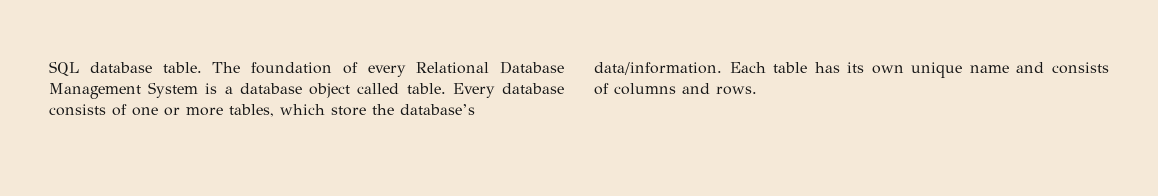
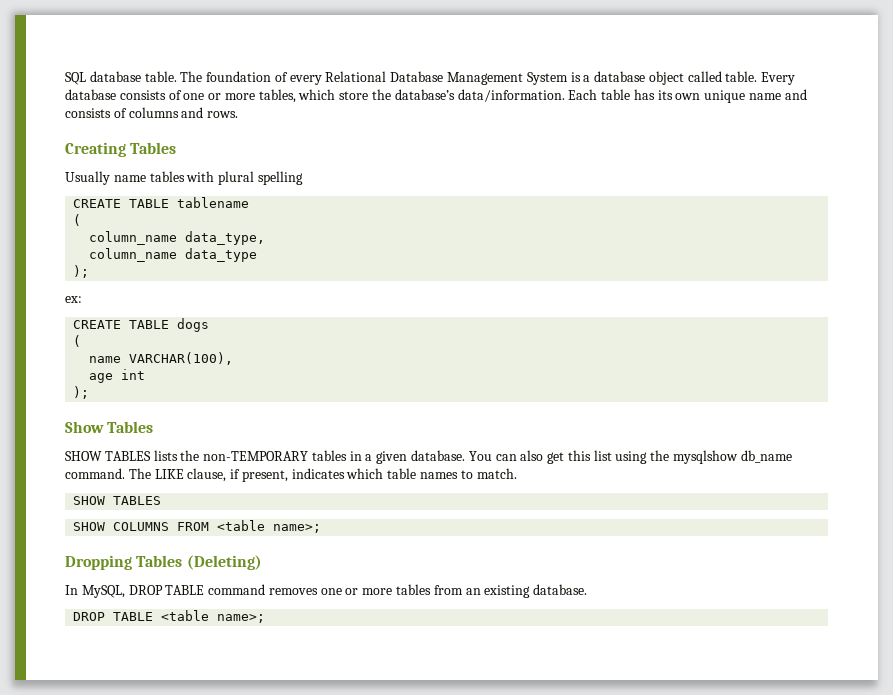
(757, 90) none -> [65,142,177,157] [65,171,303,185] [73,197,250,208] [73,214,82,226] [89,231,266,245] [89,248,258,262] [73,265,90,278] [65,296,82,303] [73,318,210,332] [73,335,82,347] [89,352,234,365] [89,369,146,383] [73,386,90,399] [65,421,154,433] [65,450,792,464] [65,468,517,482] [73,496,162,505] [73,520,322,533] [65,555,262,570] [65,584,588,598] [73,610,266,623] // Creating Tables // Usually name tables with plural spelling // CREATE TABLE tablename // ( // column_name data_type, // column_name data_type // ); // ex: // CREATE TABLE dogs // ( // name VARCHAR(100), // age int // ); // Show Tables // SHOW TABLES lists the non-TEMPORARY tables in a given database. You can also get this list using the mysqlshow db_name command. The LIKE clause, if present, indicates which table names to match. // SHOW TABLES // SHOW COLUMNS FROM <table name>; // Dropping Tables (Deleting) // In MySQL, DROP TABLE command removes one or more tables from an existing database. // DROP TABLE <table name>;

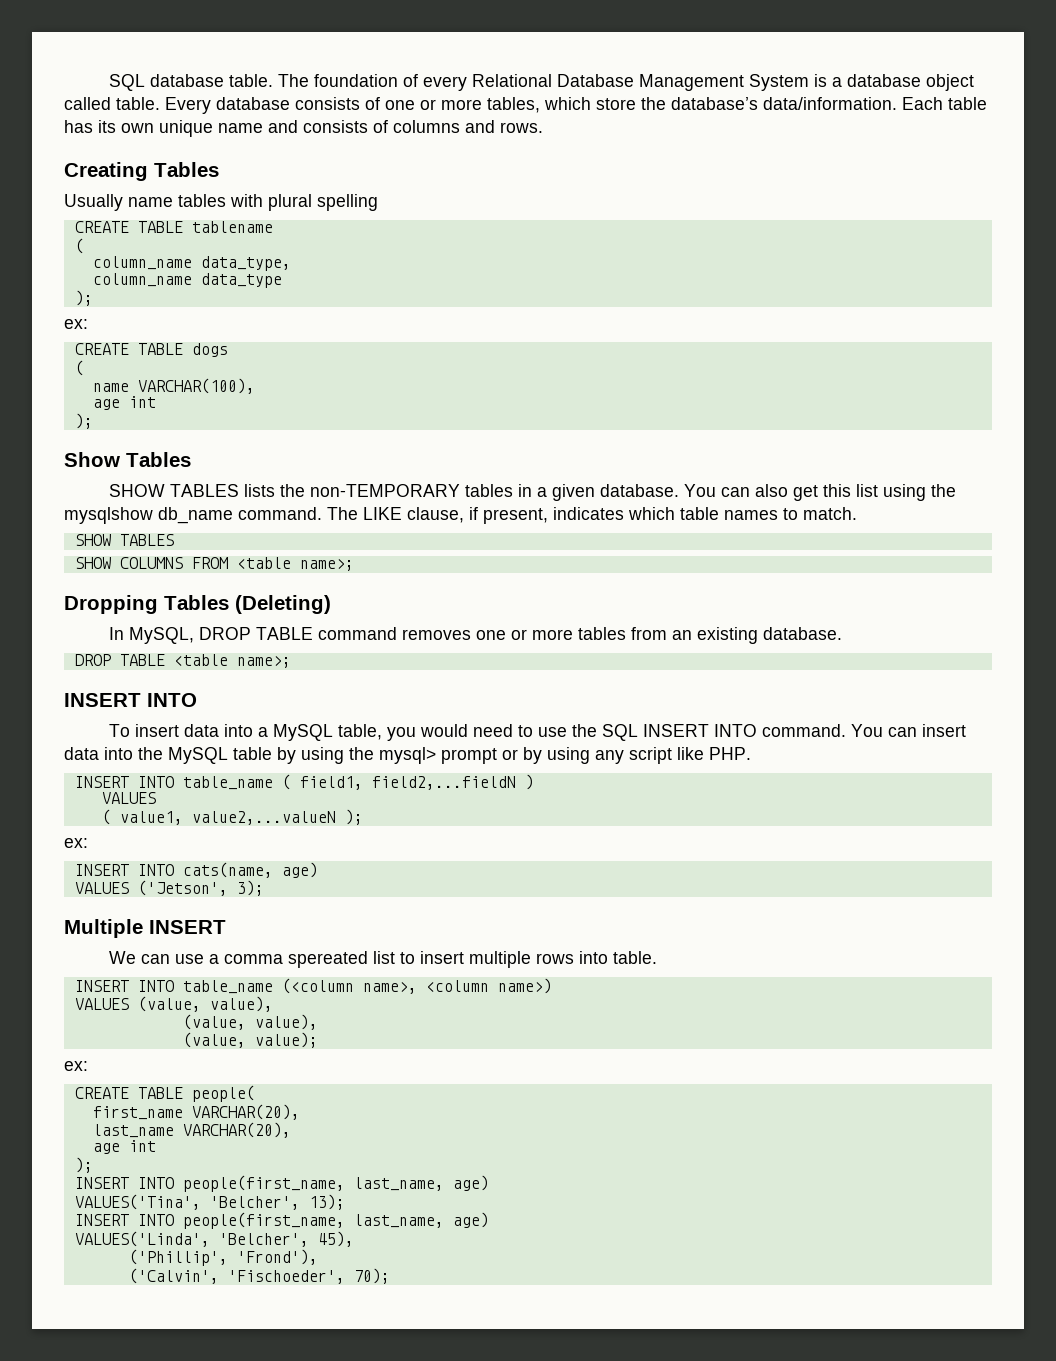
(266, 618) none -> [64,693,197,707] [109,724,967,741] [64,747,751,764] [74,774,534,790] [101,792,156,804] [101,809,363,825] [64,838,88,848] [74,862,318,878] [74,880,264,896] [64,919,226,938] [109,951,658,968] [74,978,552,994] [74,996,273,1012] [182,1014,318,1030] [182,1032,318,1048] [64,1061,88,1071] [74,1085,255,1102] [92,1104,300,1120] [92,1122,291,1138] [92,1140,156,1154] [74,1157,93,1173] [74,1175,489,1192] [74,1194,345,1210] [74,1212,489,1229] [74,1231,354,1247] [128,1249,318,1266] [128,1268,390,1284] // INSERT INTO // To insert data into a MySQL table, you would need to use the SQL INSERT INTO command. You can insert data into the MySQL table by using the mysql> prompt or by using any script like PHP. // INSERT INTO table_name ( field1, field2,...fieldN ) // VALUES // ( value1, value2,...valueN ); // ex: // INSERT INTO cats(name, age) // VALUES ('Jetson', 3); // Multiple INSERT // We can use a comma spereated list to insert multiple rows into table. // INSERT INTO table_name (<column name>, <column name>) // VALUES (value, value), // (value, value), // (value, value); // ex: // CREATE TABLE people( // first_name VARCHAR(20), // last_name VARCHAR(20), // age int // ); // INSERT INTO people(first_name, last_name, age) // VALUES('Tina', 'Belcher', 13); // INSERT INTO people(first_name, last_name, age) // VALUES('Linda', 'Belcher', 45), // ('Phillip', 'Frond'), // ('Calvin', 'Fischoeder', 70);

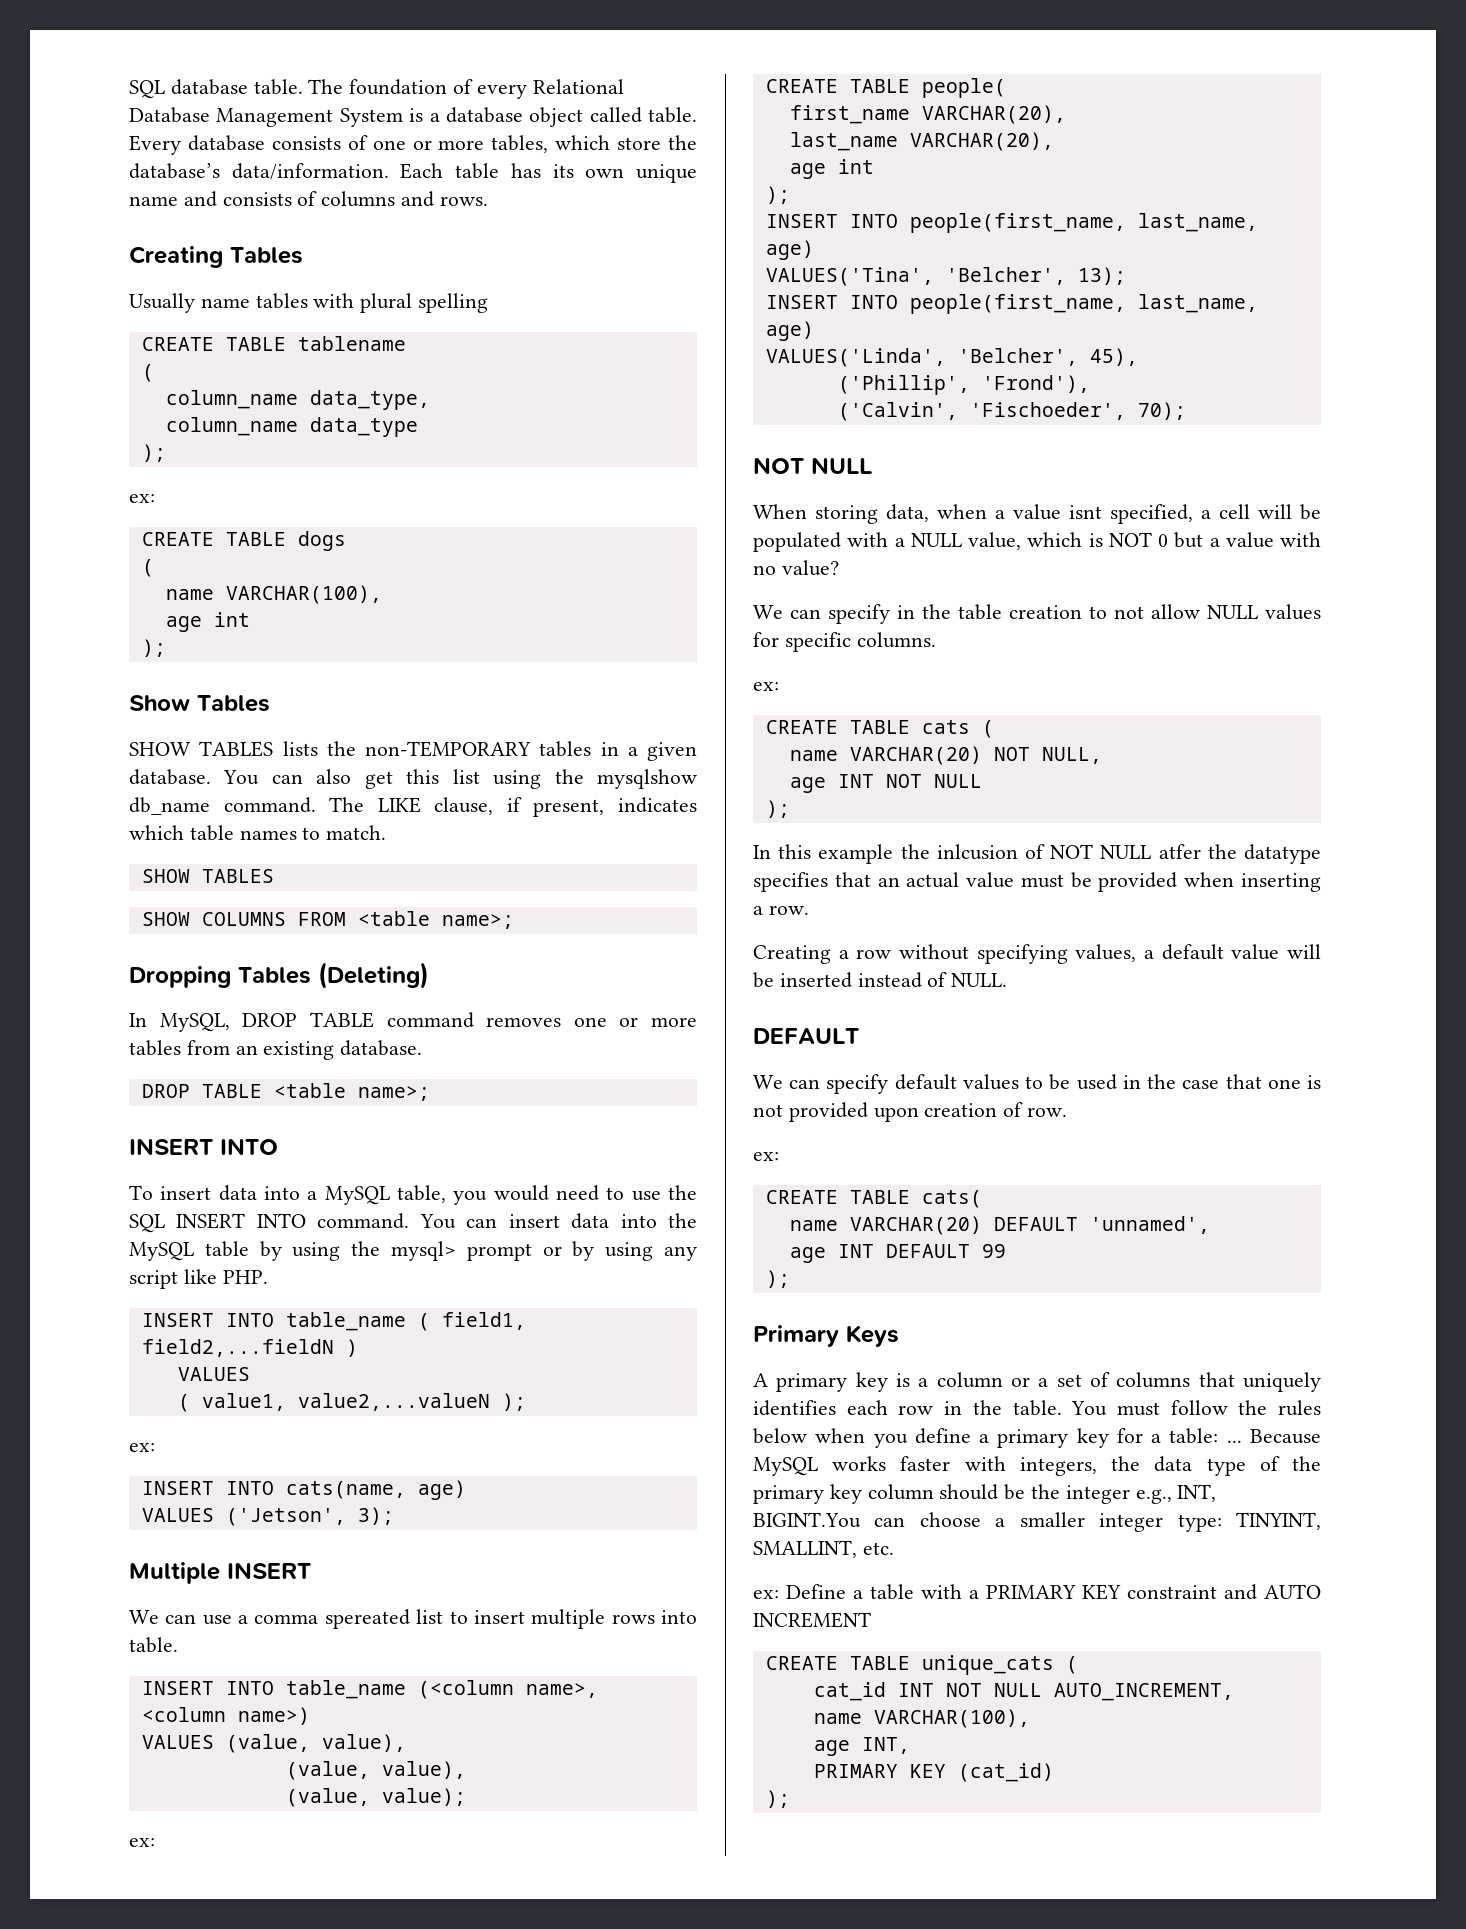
(390, 1276) none -> [753,457,872,474] [753,504,1321,524] [753,532,1321,552] [753,560,839,576] [753,604,1321,624] [753,632,936,652] [753,682,779,691] [765,720,994,738] [789,746,1102,765] [789,774,982,793] [765,800,790,818] [753,844,1321,864] [753,872,1321,892] [753,905,809,915] [753,944,1321,964] [753,972,1008,988] [753,1028,859,1044] [753,1074,1321,1094] [753,1102,1068,1122] [753,1152,779,1161] [765,1190,982,1208] [789,1216,1210,1235] [789,1244,1006,1263] [765,1270,790,1288] [753,1325,899,1347] [753,1372,1321,1392] [753,1400,1321,1416] [753,1428,1321,1448] [753,1456,1321,1476] [753,1484,1217,1504] [753,1512,1321,1532] [753,1540,894,1558] [753,1584,1321,1600] [753,1612,871,1628] [765,1655,1078,1675] [813,1682,1234,1701] [813,1709,1030,1728] [813,1737,910,1756] [813,1763,1054,1782] [765,1790,790,1808] // NOT NULL // When storing data, when a value isnt specified, a cell will be populated with a NULL value, which is NOT 0 but a value with no value? // We can specify in the table creation to not allow NULL values for specific columns. // ex: // CREATE TABLE cats ( // name VARCHAR(20) NOT NULL, // age INT NOT NULL // ); // In this example the inlcusion of NOT NULL atfer the datatype specifies that an actual value must be provided when inserting a row. // Creating a row without specifying values, a default value will be inserted instead of NULL. // DEFAULT // We can specify default values to be used in the case that one is not provided upon creation of row. // ex: // CREATE TABLE cats( // name VARCHAR(20) DEFAULT 'unnamed', // age INT DEFAULT 99 // ); // Primary Keys // A primary key is a column or a set of columns that uniquely identifies each row in the table. You must follow the rules below when you define a primary key for a table: ... Because MySQL works faster with integers, the data type of the primary key column should be the integer e.g., INT, BIGINT.You can choose a smaller integer type: TINYINT, SMALLINT, etc. // ex: Define a table with a PRIMARY KEY constraint and AUTO INCREMENT // CREATE TABLE unique_cats ( // cat_id INT NOT NULL AUTO_INCREMENT, // name VARCHAR(100), // age INT, // PRIMARY KEY (cat_id) // );

